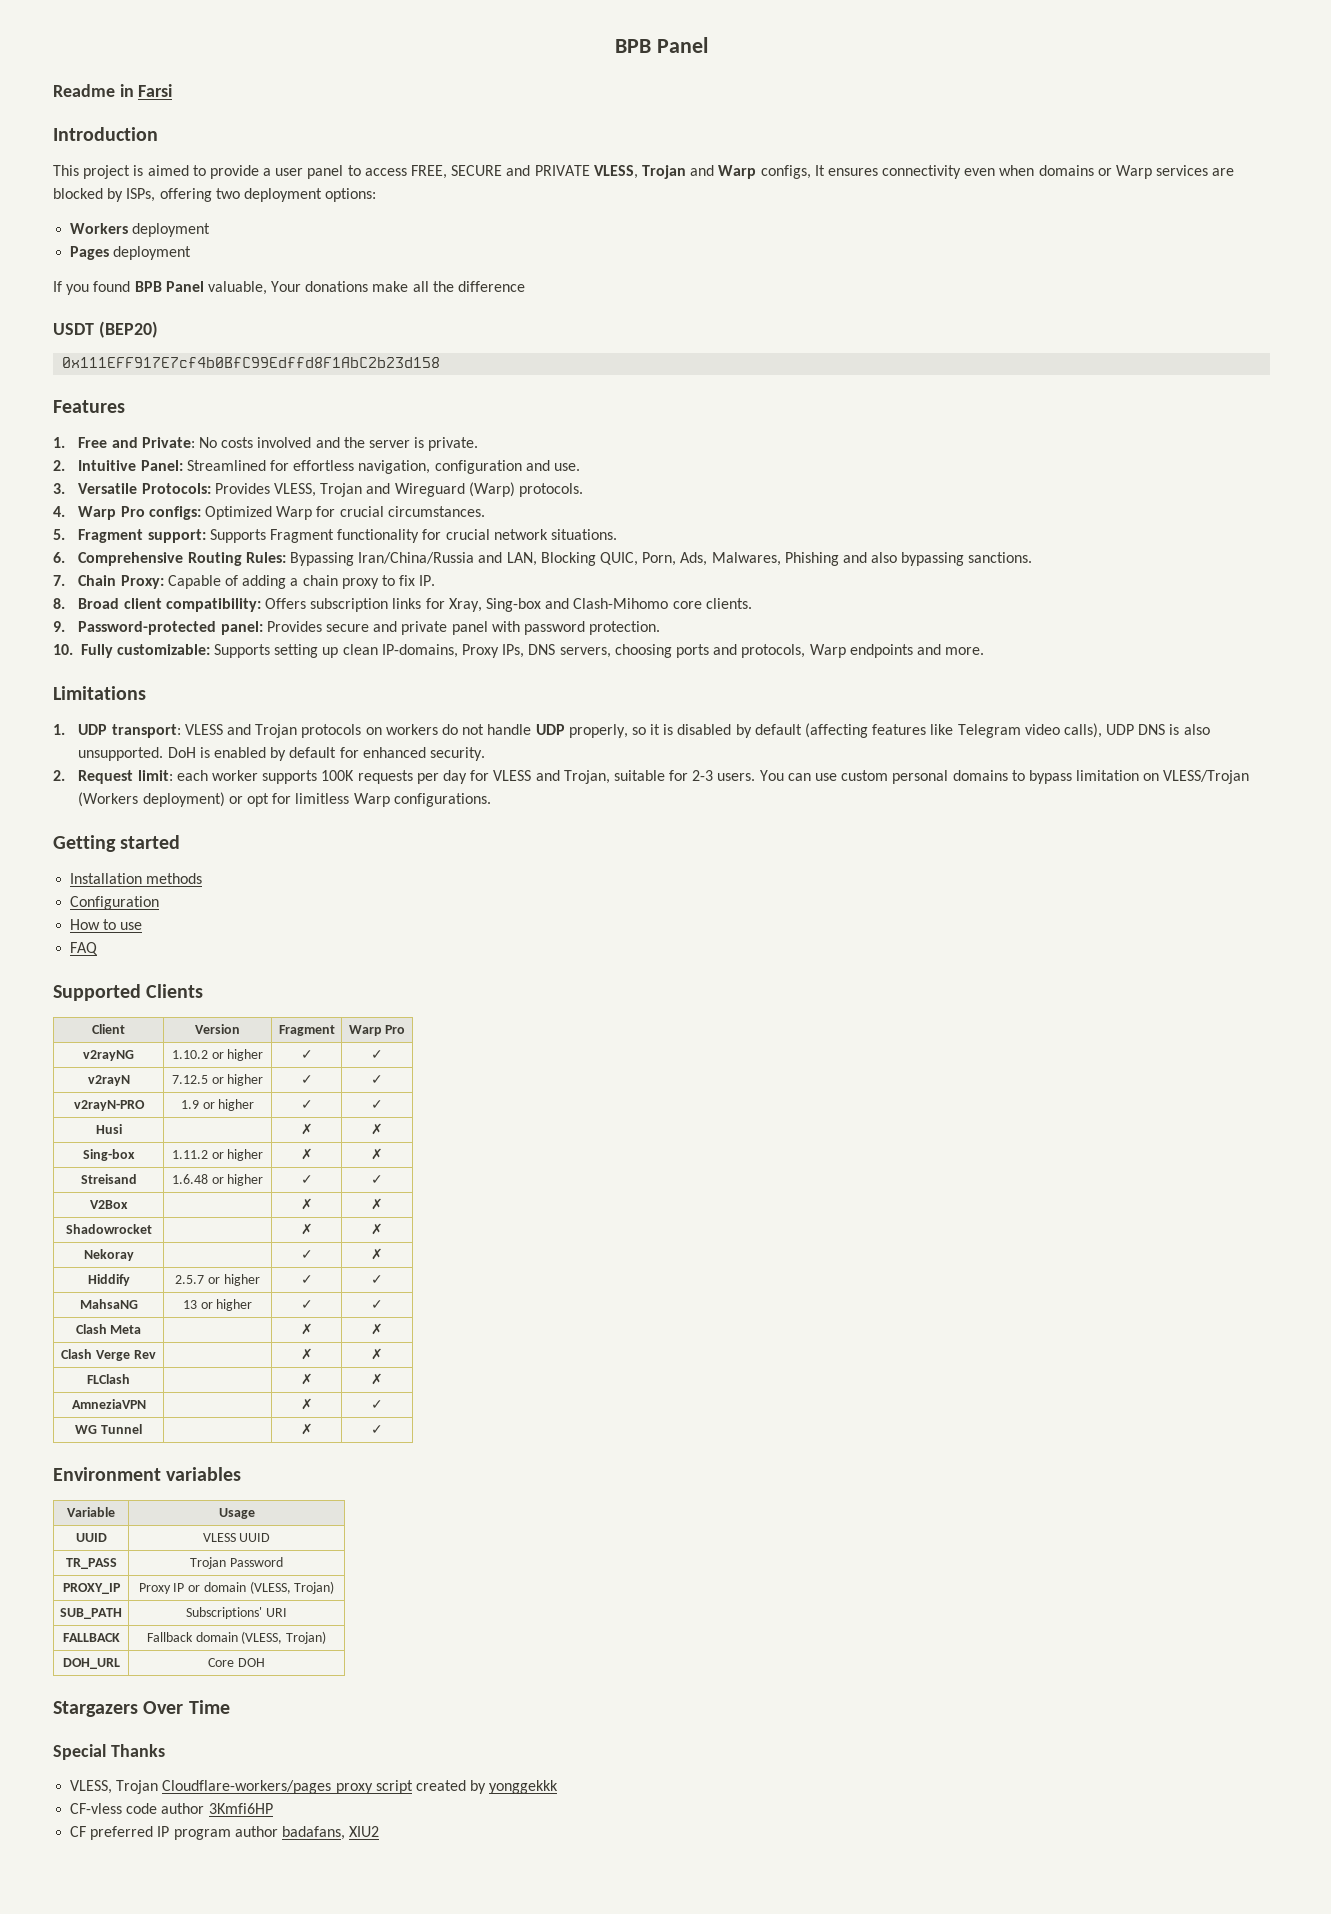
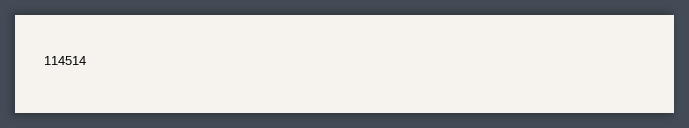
[615,37,708,53] [53,84,173,97] [53,127,158,141] [53,165,1235,179] [53,188,377,202] [70,223,211,237] [70,246,192,260] [53,281,526,295] [53,321,158,338] [62,357,441,368] [53,400,125,413] [53,437,479,451] [53,460,580,474] [53,482,583,497] [53,506,485,520] [53,529,617,543] [53,552,1033,566] [53,575,436,589] [53,598,752,612] [53,621,661,635] [53,644,985,658] [53,686,146,700] [53,723,1210,738] [78,747,485,761] [53,770,1250,784] [78,792,491,807] [53,835,181,852] [70,873,203,884] [70,896,160,910] [70,919,143,930] [70,942,99,955] [53,984,204,1001] [92,1024,125,1034] [195,1024,240,1034] [278,1025,335,1036] [348,1025,406,1036] [83,1050,134,1061] [171,1049,264,1061] [300,1050,313,1059] [371,1050,383,1059] [87,1075,130,1086] [171,1074,264,1086] [300,1075,313,1084] [371,1075,383,1084] [73,1100,145,1111] [180,1099,255,1111] [300,1100,313,1109] [371,1100,383,1109] [95,1124,122,1134] [300,1123,313,1135] [371,1123,383,1135] [83,1149,135,1161] [171,1149,264,1161] [300,1148,313,1160] [371,1148,383,1160] [80,1174,137,1184] [171,1174,264,1186] [300,1175,313,1184] [371,1175,383,1184] [90,1200,128,1209] [300,1198,313,1210] [371,1198,383,1210] [65,1224,152,1234] [300,1223,313,1235] [371,1223,383,1235] [83,1249,134,1261] [300,1250,313,1259] [371,1248,383,1260] [87,1274,130,1286] [175,1274,260,1286] [300,1275,313,1284] [371,1275,383,1284] [79,1299,138,1309] [182,1299,253,1311] [300,1300,313,1309] [371,1300,383,1309] [75,1324,142,1334] [300,1323,313,1335] [371,1323,383,1335] [61,1349,156,1361] [300,1348,313,1360] [371,1348,383,1360] [87,1374,130,1384] [300,1373,313,1385] [371,1373,383,1385] [71,1399,146,1409] [300,1398,313,1410] [371,1400,383,1409] [75,1424,142,1434] [300,1423,313,1435] [371,1425,383,1434] [53,1467,242,1481] [67,1507,115,1517] [218,1508,255,1519] [75,1533,107,1542] [202,1533,271,1542] [65,1558,117,1569] [190,1557,283,1569] [62,1583,121,1594] [138,1581,335,1594] [60,1608,122,1619] [186,1607,287,1619] [62,1633,120,1642] [146,1631,327,1644] [62,1658,120,1669] [208,1658,265,1667] [53,1700,230,1717] [53,1744,165,1760] [70,1780,559,1794] [70,1803,273,1814] [70,1826,380,1840] BPB Panel // Readme in Farsi // Introduction // This project is aimed to provide a user panel to access FREE, SECURE and PRIVATE VLESS, Trojan and Warp configs, It ensures connectivity even when domains or Warp services are blocked by ISPs, offering two deployment options: // Workers deployment // Pages deployment // If you found BPB Panel valuable, Your donations make all the difference // USDT (BEP20) // 0x111EFF917E7cf4b0BfC99Edffd8F1AbC2b23d158 // Features // 1. Free and Private: No costs involved and the server is private. // 2. Intuitive Panel: Streamlined for effortless navigation, configuration and use. // 3. Versatile Protocols: Provides VLESS, Trojan and Wireguard (Warp) protocols. // 4. Warp Pro configs: Optimized Warp for crucial circumstances. // 5. Fragment support: Supports Fragment functionality for crucial network situations. // 6. Comprehensive Routing Rules: Bypassing Iran/China/Russia and LAN, Blocking QUIC, Porn, Ads, Malwares, Phishing and also bypassing sanctions. // 7. Chain Proxy: Capable of adding a chain proxy to fix IP. // 8. Broad client compatibility: Offers subscription links for Xray, Sing-box and Clash-Mihomo core clients. // 9. Password-protected panel: Provides secure and private panel with password protection. // 10. Fully customizable: Supports setting up clean IP-domains, Proxy IPs, DNS servers, choosing ports and protocols, Warp endpoints and more. // Limitations // 1. UDP transport: VLESS and Trojan protocols on workers do not handle UDP properly, so it is disabled by default (affecting features like Telegram video calls), UDP DNS is also unsupported. DoH is enabled by default for enhanced security. // 2. Request limit: each worker supports 100K requests per day for VLESS and Trojan, suitable for 2-3 users. You can use custom personal domains to bypass limitation on VLESS/Trojan (Workers deployment) or opt for limitless Warp configurations. // Getting started // Installation methods // Configuration // How to use // FAQ // Supported Clients // Client | Version | Fragment | Warp Pro // v2rayNG | 1.10.2 or higher | ✓ | ✓ // v2rayN | 7.12.5 or higher | ✓ | ✓ // v2rayN-PRO | 1.9 or higher | ✓ | ✓ // Husi | | ✗ | ✗ // Sing-box | 1.11.2 or higher | ✗ | ✗ // Streisand | 1.6.48 or higher | ✓ | ✓ // V2Box | | ✗ | ✗ // Shadowrocket | | ✗ | ✗ // Nekoray | | ✓ | ✗ // Hiddify | 2.5.7 or higher | ✓ | ✓ // MahsaNG | 13 or higher | ✓ | ✓ // Clash Meta | | ✗ | ✗ // Clash Verge Rev | | ✗ | ✗ // FLClash | | ✗ | ✗ // AmneziaVPN | | ✗ | ✓ // WG Tunnel | | ✗ | ✓ // Environment variables // Variable | Usage // UUID | VLESS UUID // TR_PASS | Trojan Password // PROXY_IP | Proxy IP or domain (VLESS, Trojan) // SUB_PATH | Subscriptions' URI // FALLBACK | Fallback domain (VLESS, Trojan) // DOH_URL | Core DOH // Stargazers Over Time // Special Thanks // VLESS, Trojan Cloudflare-workers/pages proxy script created by yonggekkk // CF-vless code author 3Kmfi6HP // CF preferred IP program author badafans, XIU2 -> [44,56,86,65] 114514

